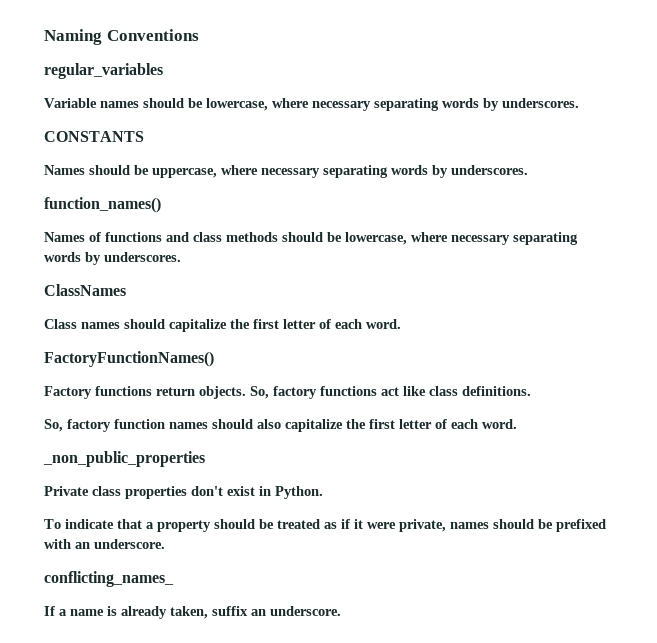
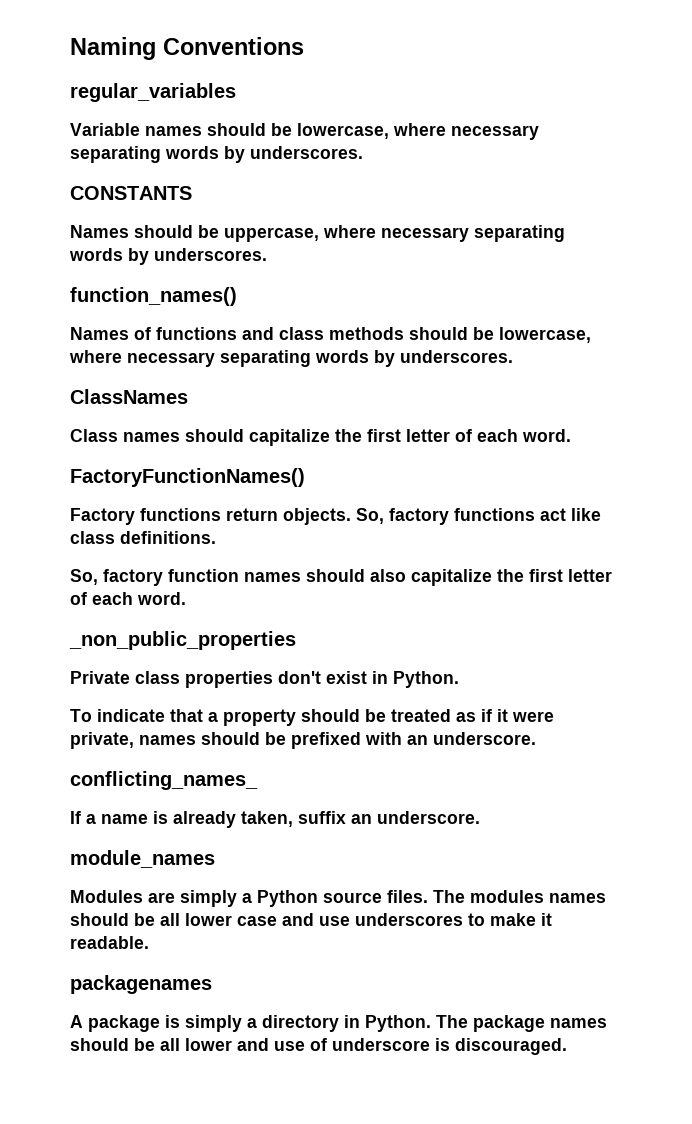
(341, 611) none -> [70,850,215,868] [70,890,606,907] [70,913,552,926] [70,936,149,949] [70,975,212,994] [70,1015,607,1032] [70,1038,567,1055] // module_names // Modules are simply a Python source files. The modules names should be all lower case and use underscores to make it readable. // packagenames // A package is simply a directory in Python. The package names should be all lower and use of underscore is discouraged.

